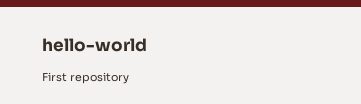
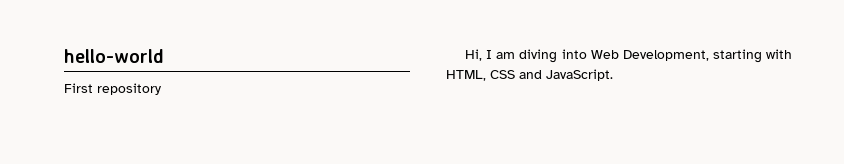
(129, 78) none -> [464,49,792,63] [446,69,613,81] // Hi, I am diving into Web Development, starting with HTML, CSS and JavaScript.

